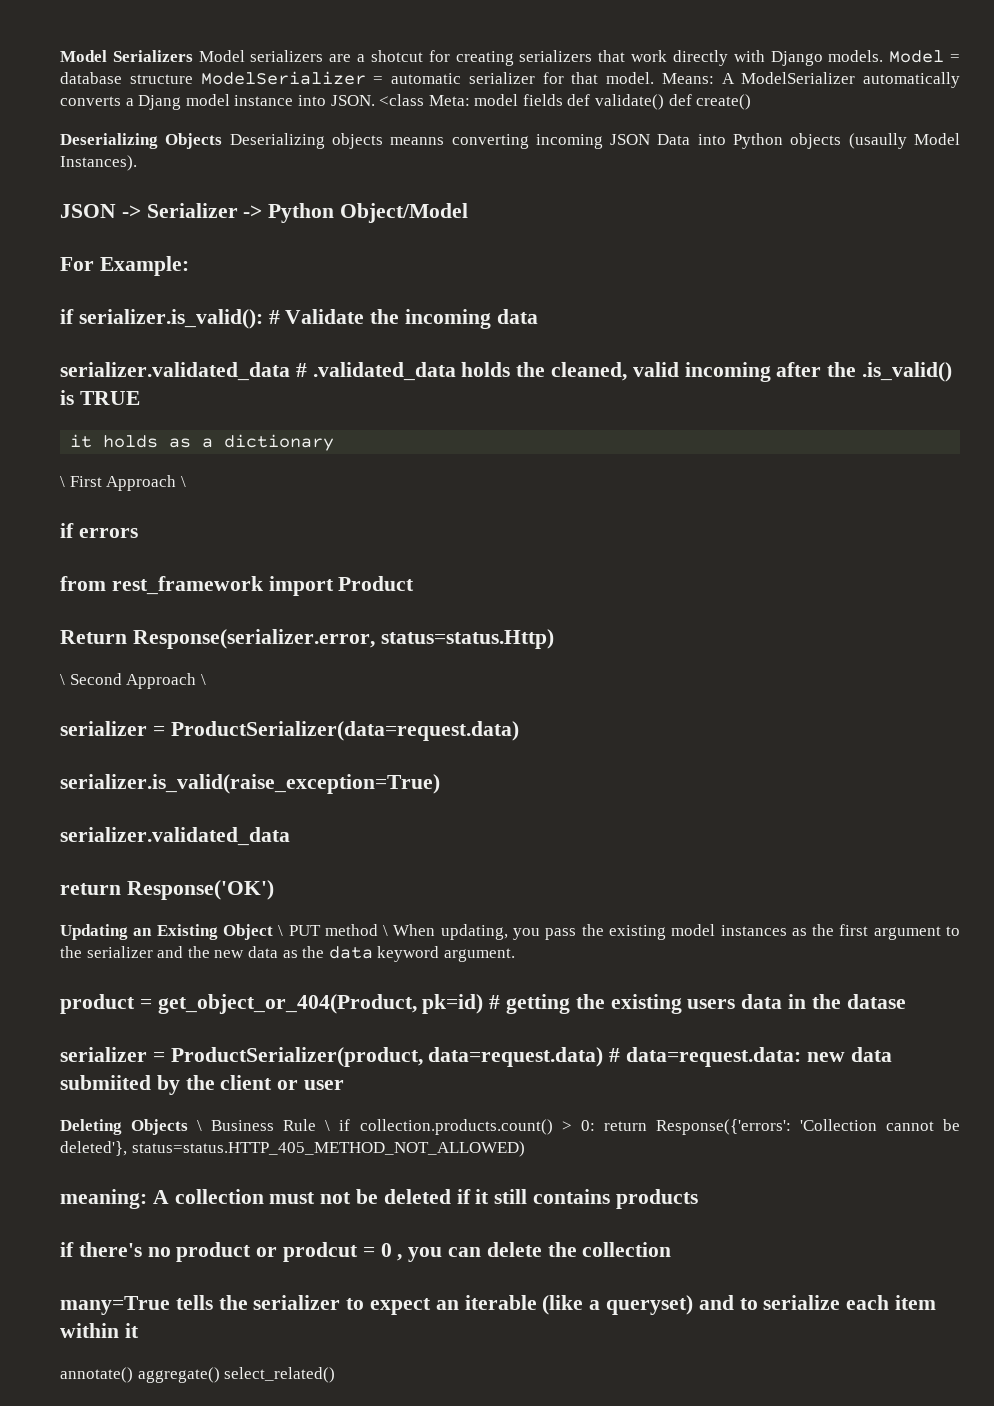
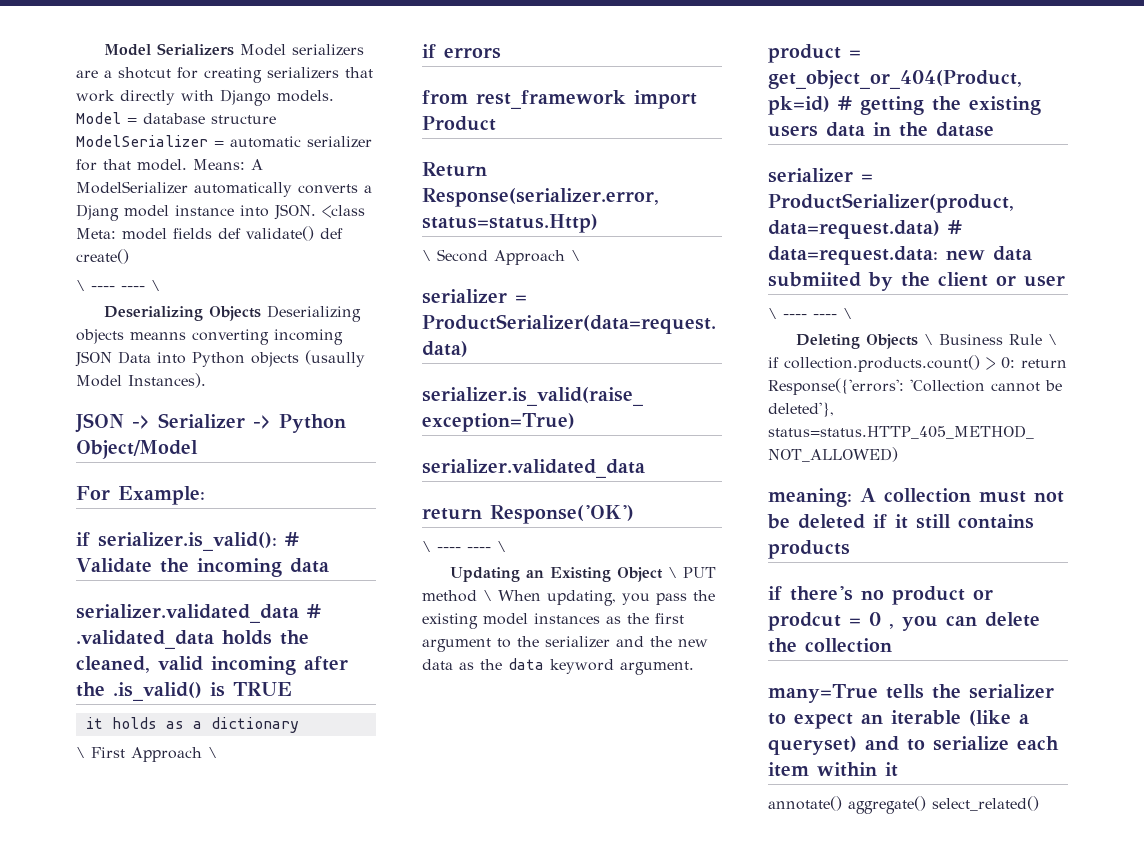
(752, 102) none -> [76,280,160,291] // \ ---- ---- \
(274, 890) none -> [422,541,506,552] // \ ---- ---- \
(345, 1085) none -> [768,308,852,319] // \ ---- ---- \

